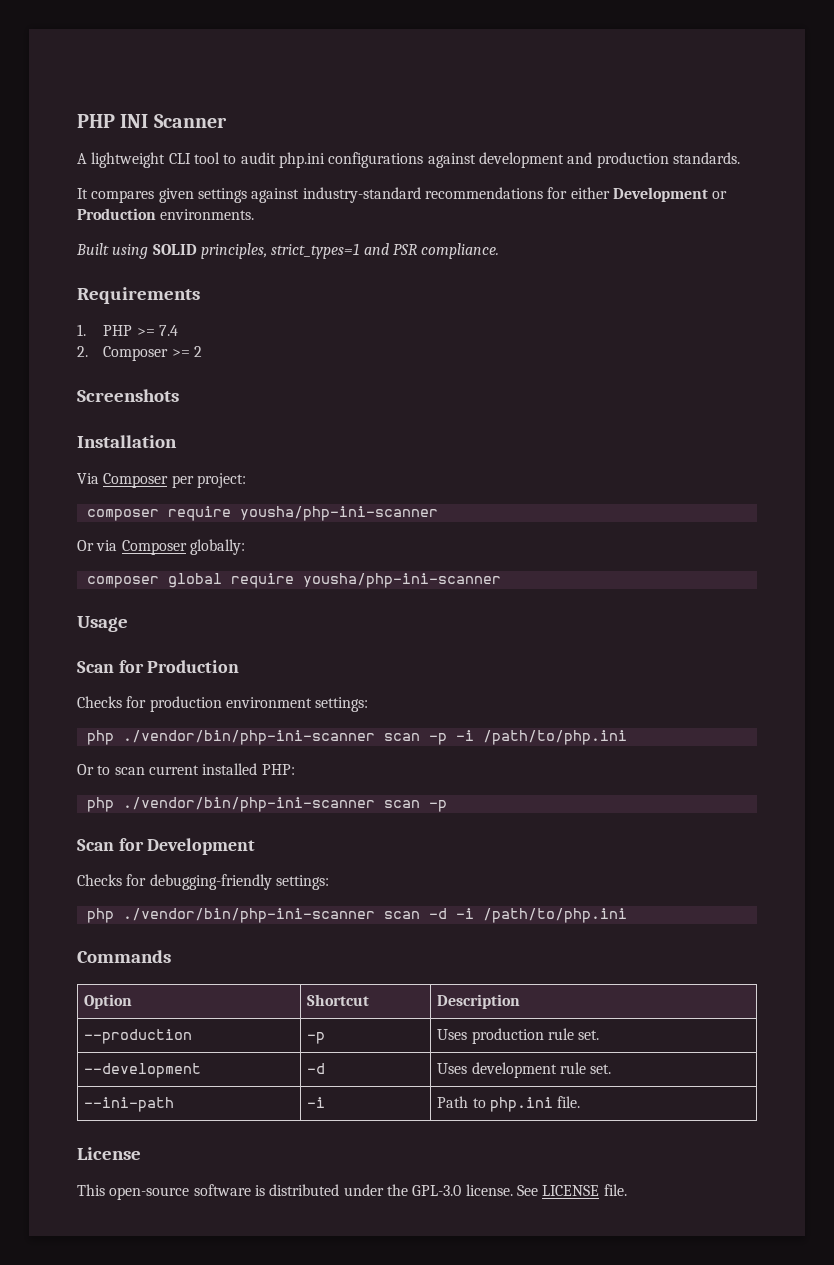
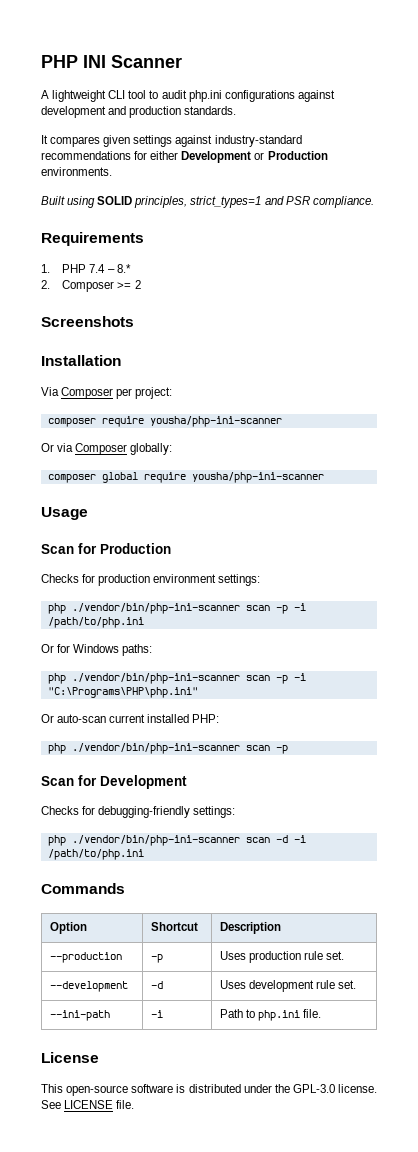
[136,328,155,336] >= -> (87, 268) none
(178, 330) none -> [107,264,131,273] – 8.*
[97,765,145,775] to scan -> [57,644,153,656] [47,673,306,684] [47,687,198,698] [41,714,107,723] for Windows paths: // php ./vendor/bin/php-ini-scanner scan -p -i "C:\Programs\PHP\php.ini" // Or auto-scan

